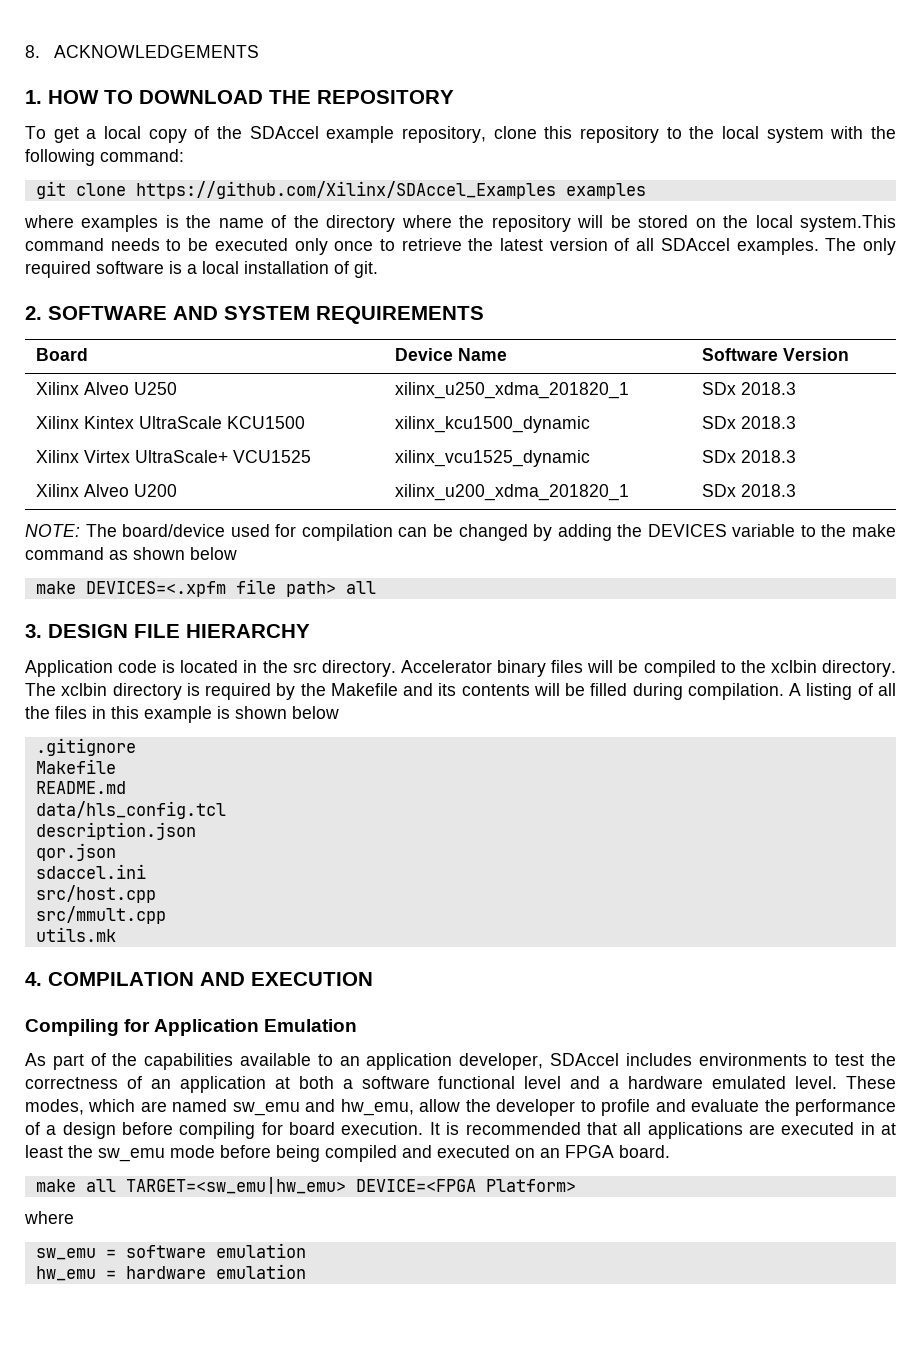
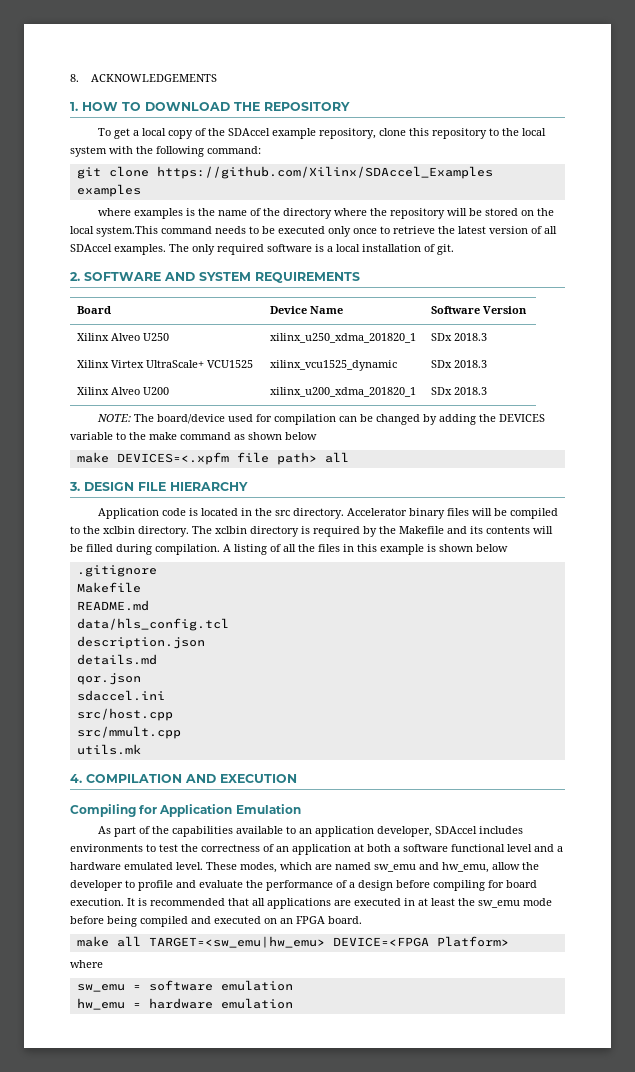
[35,416,305,429] [394,416,590,433] [701,416,796,429] // Xilinx Kintex UltraScale KCU1500 | xilinx_kcu1500_dynamic | SDx 2018.3 -> (488, 337) none
(196, 831) none -> [76,654,157,665] // details.md

